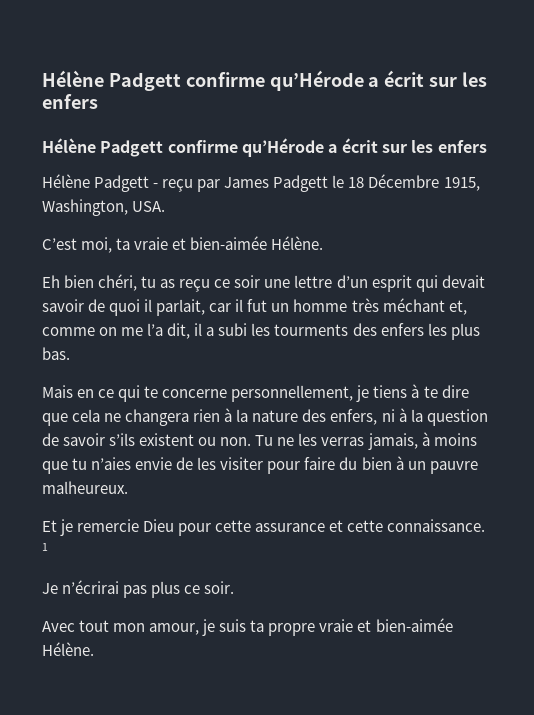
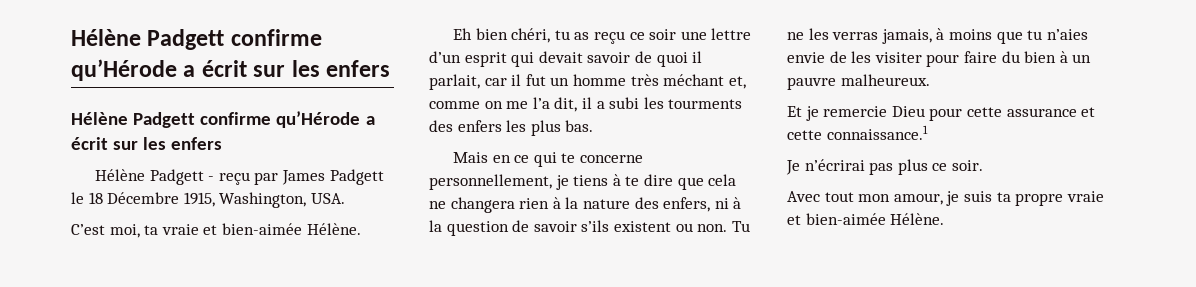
[387,519,486,532] [42,543,48,551] connaissance. 1 -> [826,125,928,140] connaissance.1

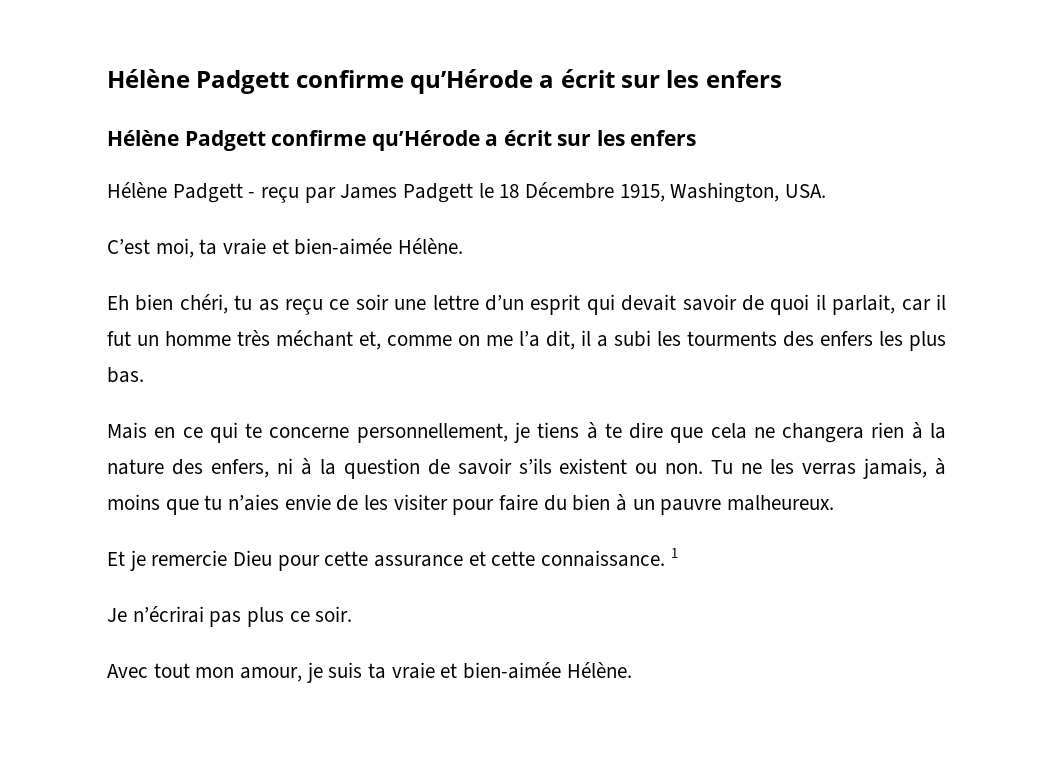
[826,125,928,140] connaissance.1 -> [541,548,678,567] connaissance. 1
[1015,193,1064,206] propre -> (387, 671) none

